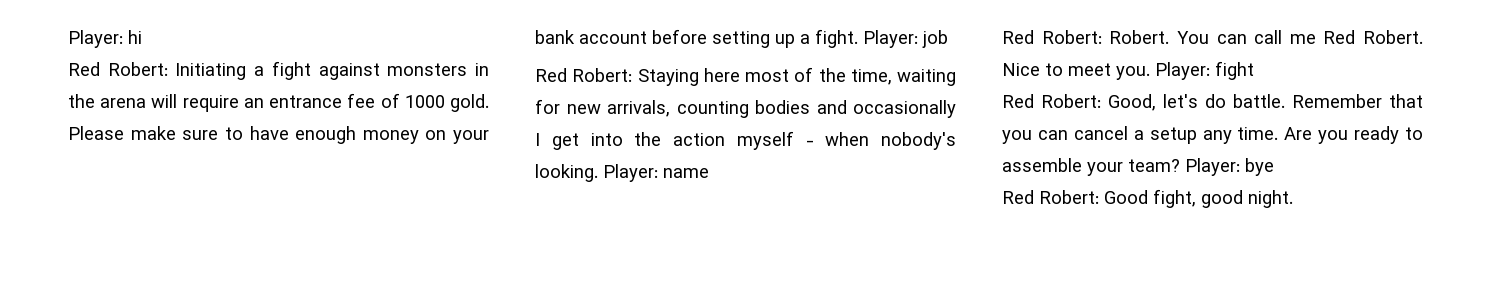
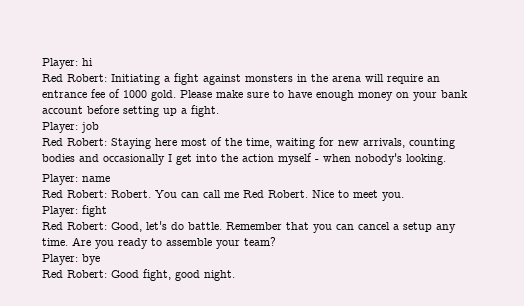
(858, 38) none -> (219, 111) //
(598, 173) none -> (446, 159) //
(1150, 73) none -> (404, 196) //
(1180, 165) none -> (276, 241) //

